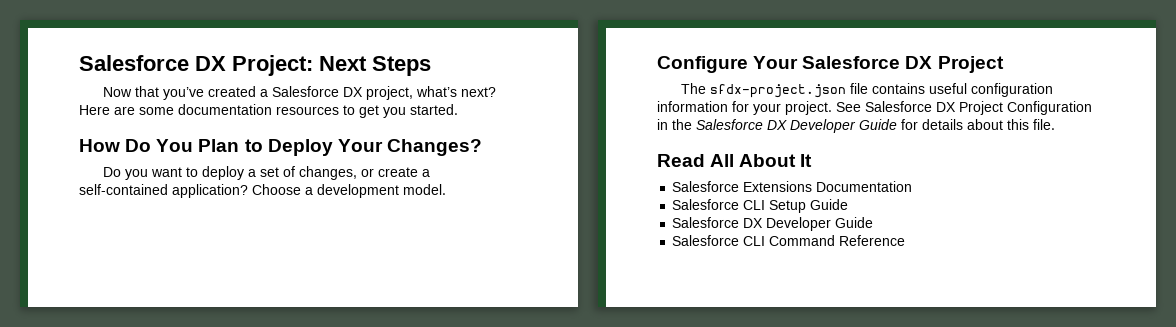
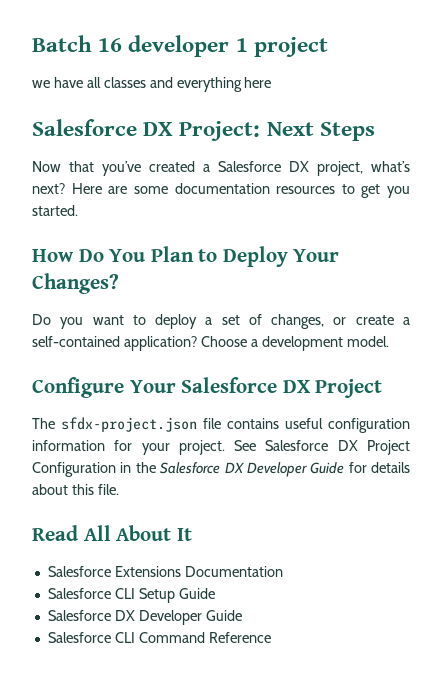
(79, 63) none -> [32,35,328,57] [32,77,272,92] Batch 16 developer 1 project // we have all classes and everything here //

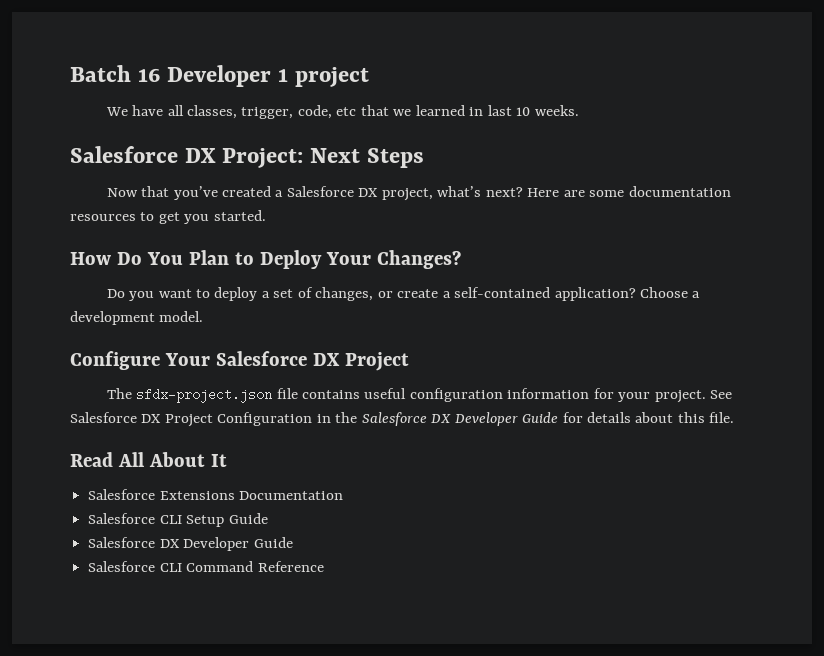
[128,35,230,57] developer -> [167,65,272,87] Developer
[32,80,50,88] we -> [105,107,128,116] We
[103,77,272,92] classes and everything here -> [187,105,579,119] classes, trigger, code, etc that we learned in last 10 weeks.

